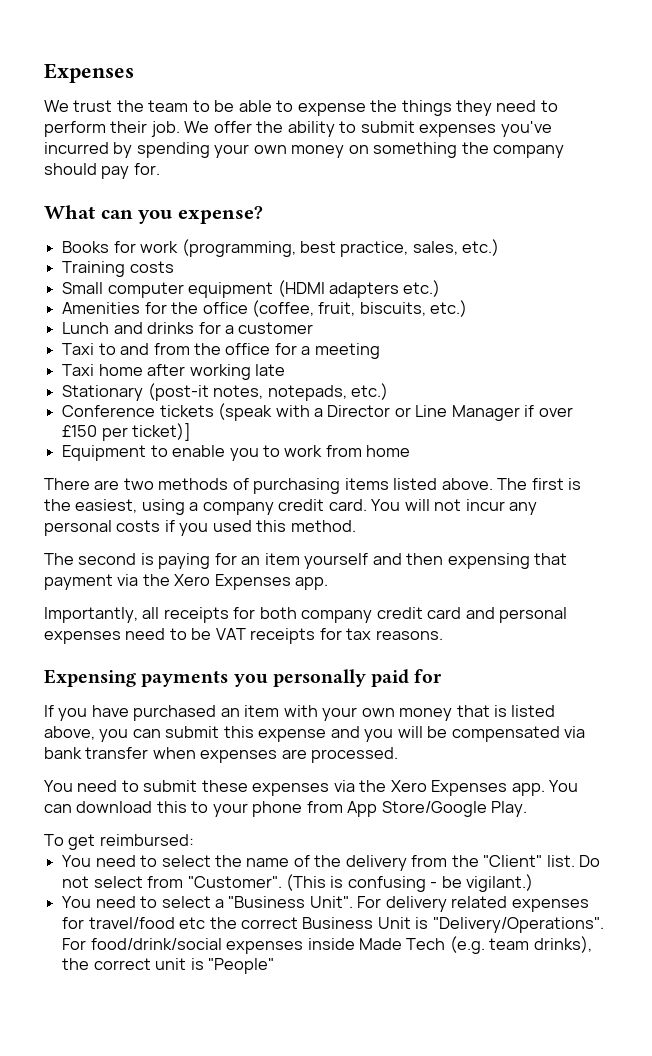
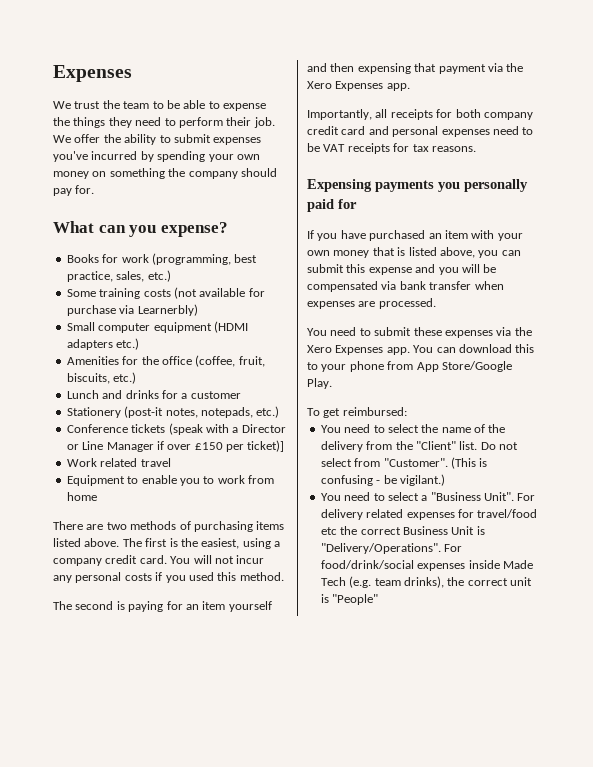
[62,261,174,277] Training costs -> [66,287,265,299] [66,304,198,316] Some training costs (not available for purchase via Learnerbly)
[62,343,380,359] [62,364,285,380] [62,385,144,401] Taxi to and from the office for a meeting // Taxi home after working late // Stationary -> [66,407,121,418] Stationery
(192, 432) none -> [66,458,171,467] // Work related travel

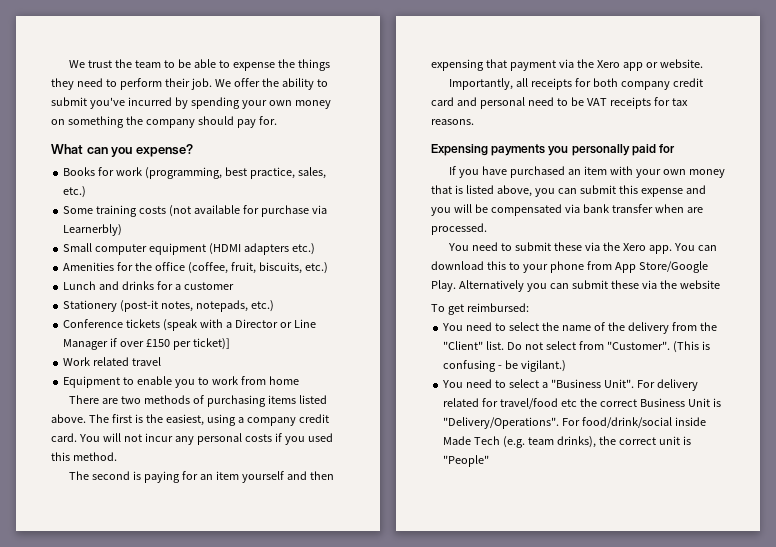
[53,65,132,82] Expenses // -> (68, 64) none
[213,137,262,145] expenses -> (87, 101) none
[335,81,410,91] Expenses app. -> [622,59,703,71] app or website.
[441,129,490,137] expenses -> (525, 103) none
[307,301,355,309] expenses -> (684, 208) none
[444,327,532,338] [307,345,384,355] expenses via the Xero Expenses -> [584,242,646,251] via the Xero
(332, 383) none -> [458,280,720,292] Alternatively you can submit these via the website
[406,512,455,520] expenses -> (480, 402) none
[417,563,466,571] expenses -> (673, 422) none

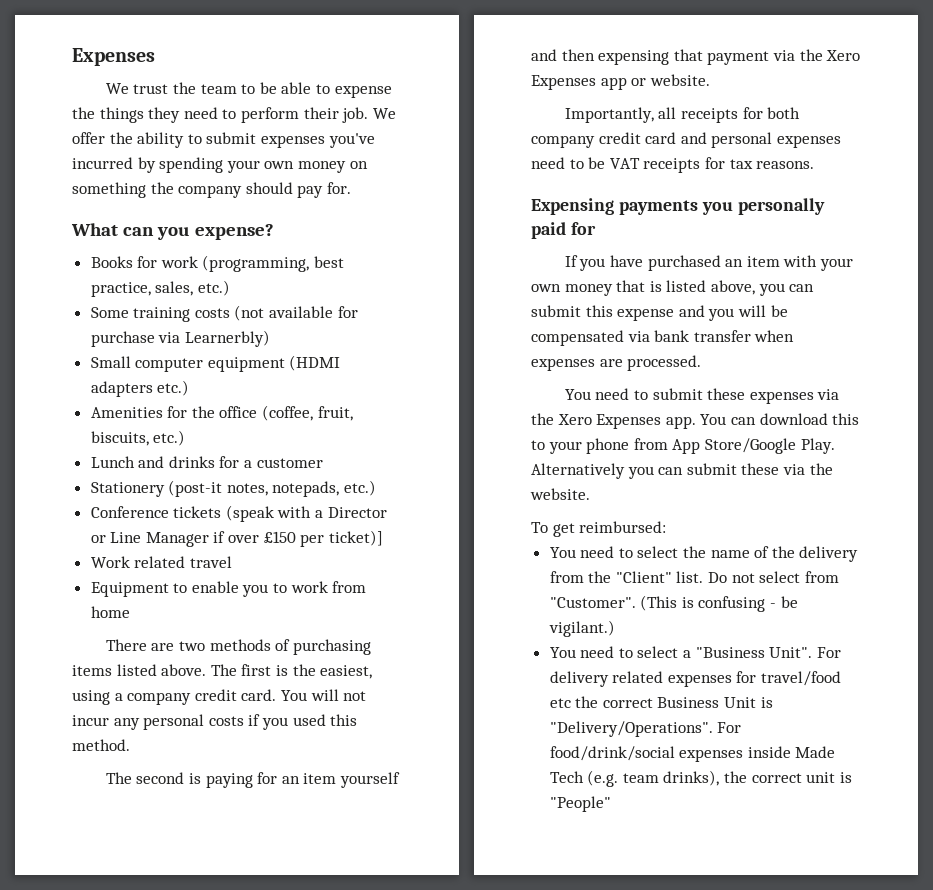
(68, 64) none -> [72,48,155,66] Expenses //
(87, 101) none -> [260,135,325,148] expenses
(620, 64) none -> [531,75,596,90] Expenses
(525, 103) none -> [776,135,841,148] expenses
(684, 208) none -> [531,358,595,371] expenses
[584,242,646,251] via the Xero -> [749,389,840,404] [531,413,662,429] expenses via the Xero Expenses
[679,280,720,289] website -> [530,488,590,500] website.
(480, 402) none -> [667,674,732,687] expenses
(673, 422) none -> [679,749,744,762] expenses

